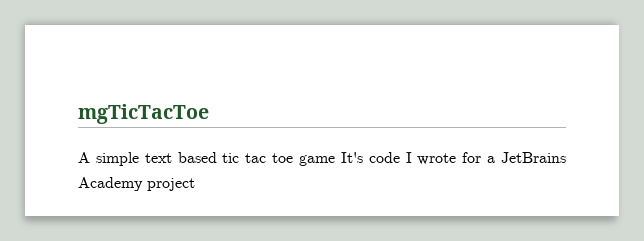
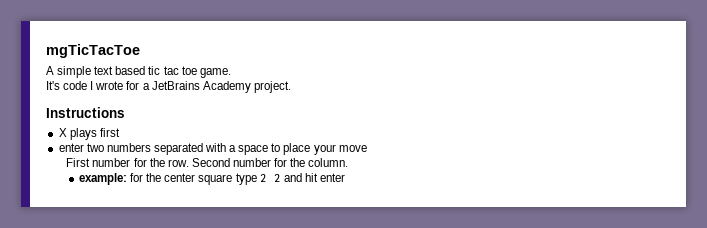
[299,155,335,166] game -> [199,68,231,78] game. //
[147,178,195,191] project -> [253,81,291,93] [46,107,125,118] [58,128,120,140] [58,143,367,155] [66,158,349,167] [78,173,345,185] project. // Instructions // X plays first // enter two numbers separated with a space to place your move // First number for the row. Second number for the column. // example: for the center square type 2 2 and hit enter

